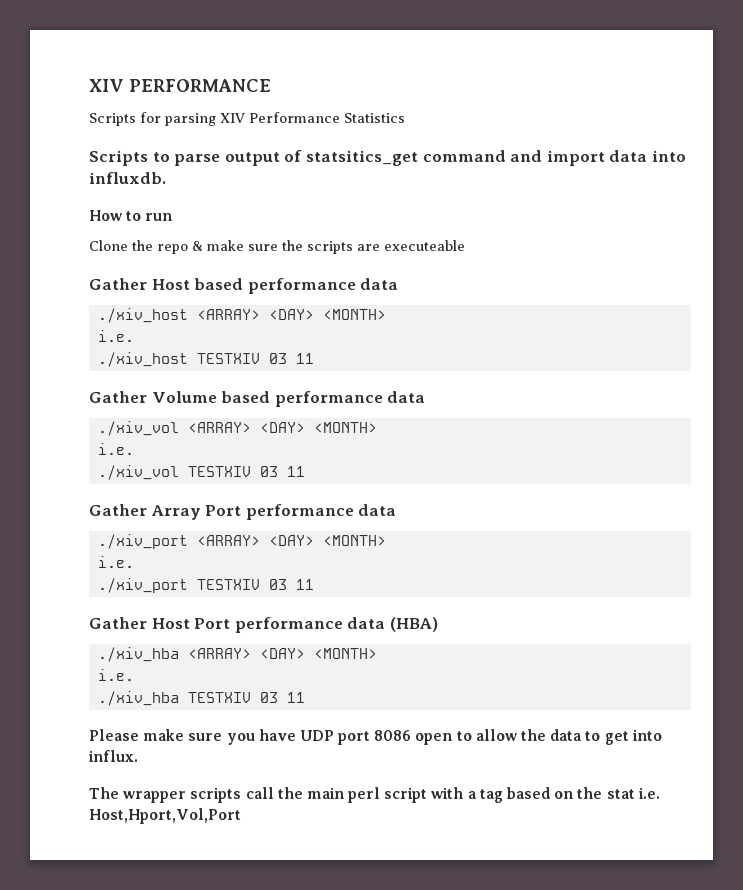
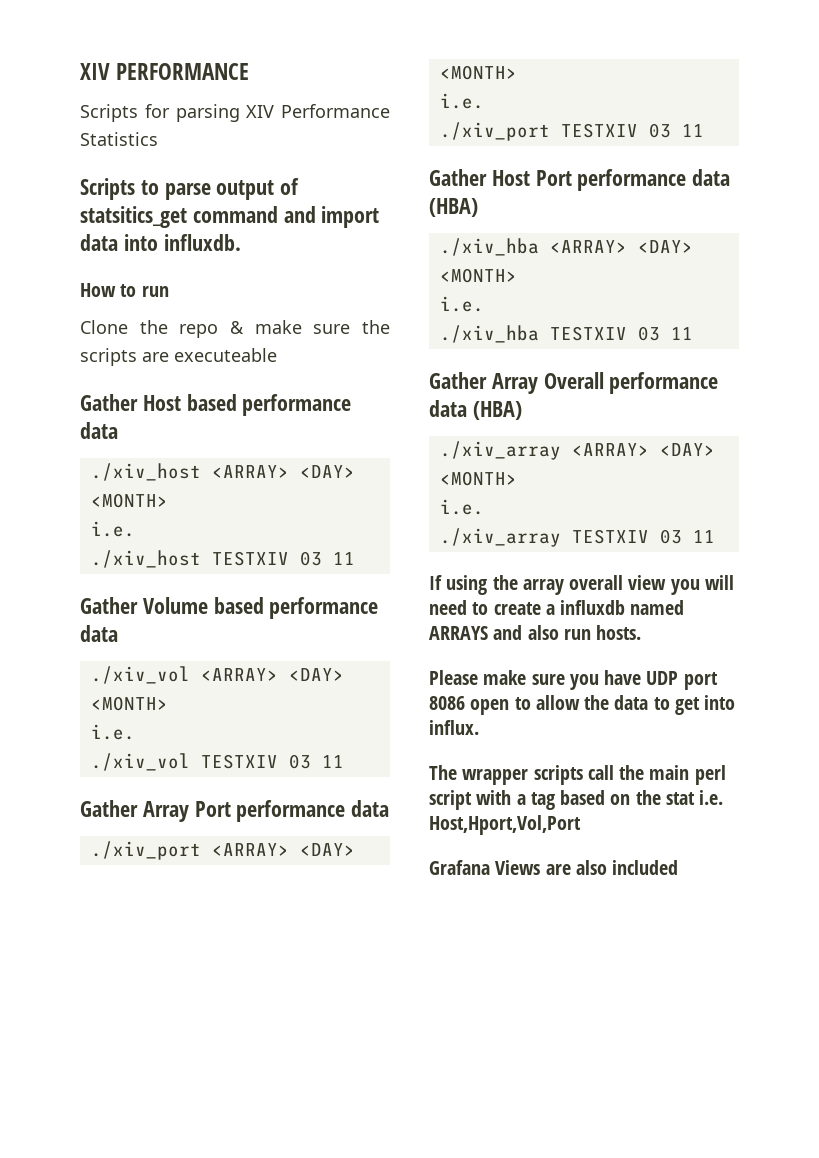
(305, 697) none -> [429,372,719,394] [429,400,522,420] [439,441,715,460] [439,471,517,486] [439,499,484,515] [439,528,715,547] [429,575,734,595] [429,600,685,615] [429,625,642,640] // Gather Array Overall performance data (HBA) // ./xiv_array <ARRAY> <DAY> <MONTH> // i.e. // ./xiv_array TESTXIV 03 11 // If using the array overall view you will need to create a influxdb named ARRAYS and also run hosts.
(241, 816) none -> [429,860,679,875] // Grafana Views are also included

